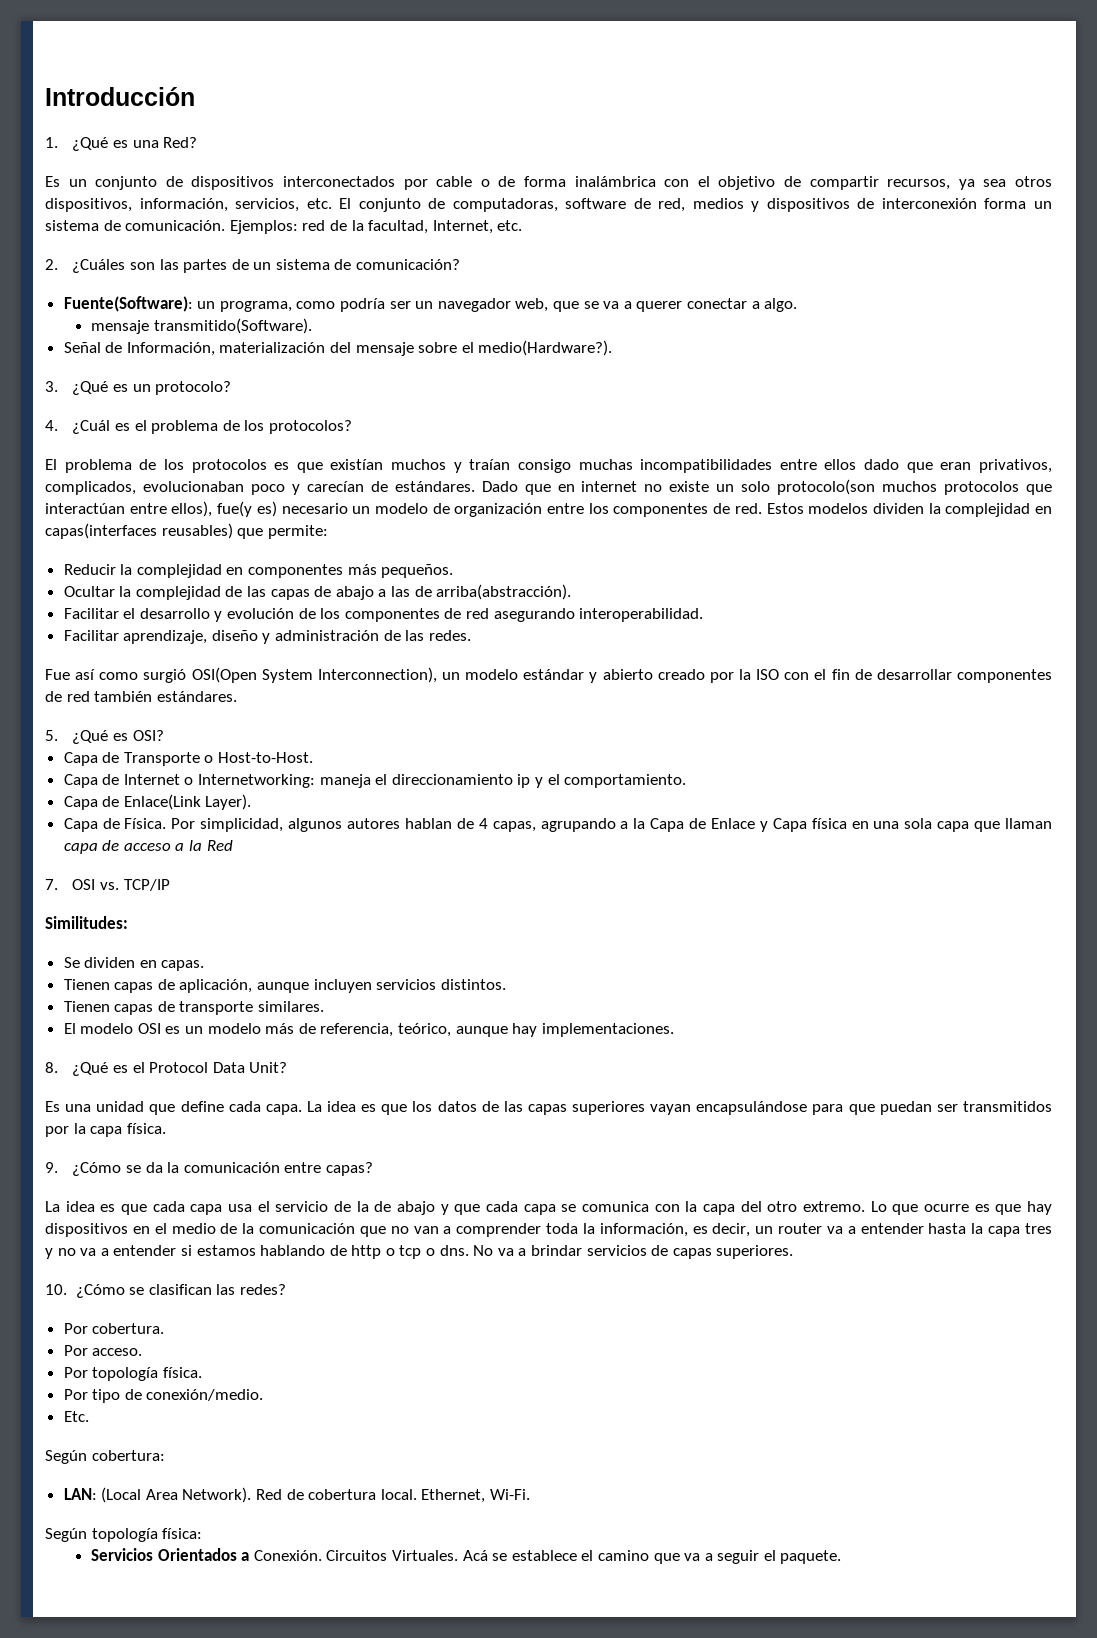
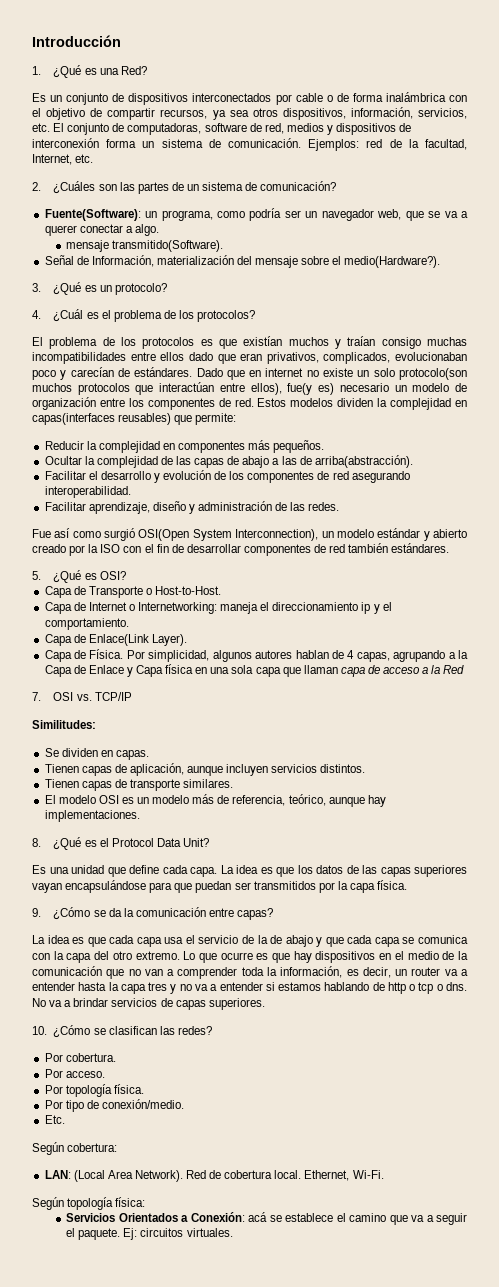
[253,1550,488,1561] Conexión. Circuitos Virtuales. Acá -> [190,1212,268,1222] Conexión: acá
(842, 1557) none -> [123,1228,233,1240] Ej: circuitos virtuales.

